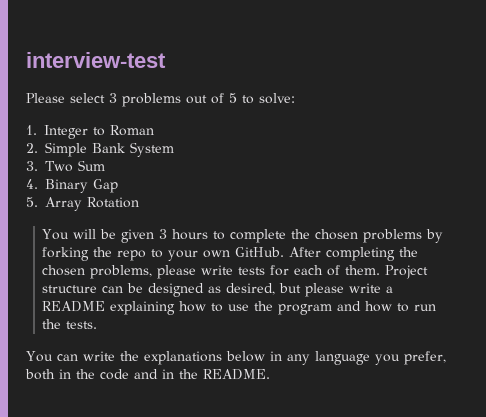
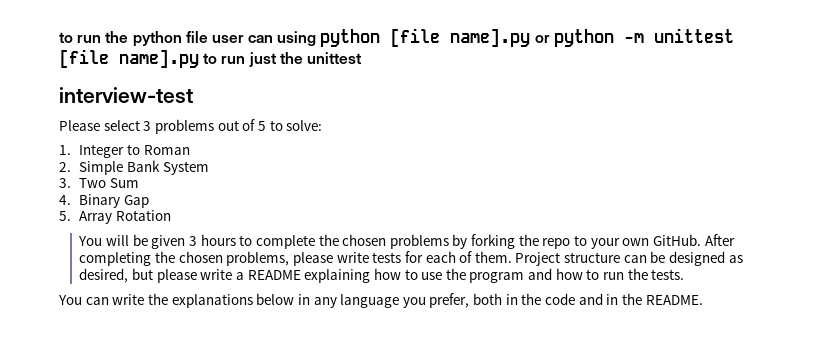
(26, 60) none -> [59,28,734,47] [59,49,362,68] to run the python file user can using python [file name].py or python -m unittest [file name].py to run just the unittest //

